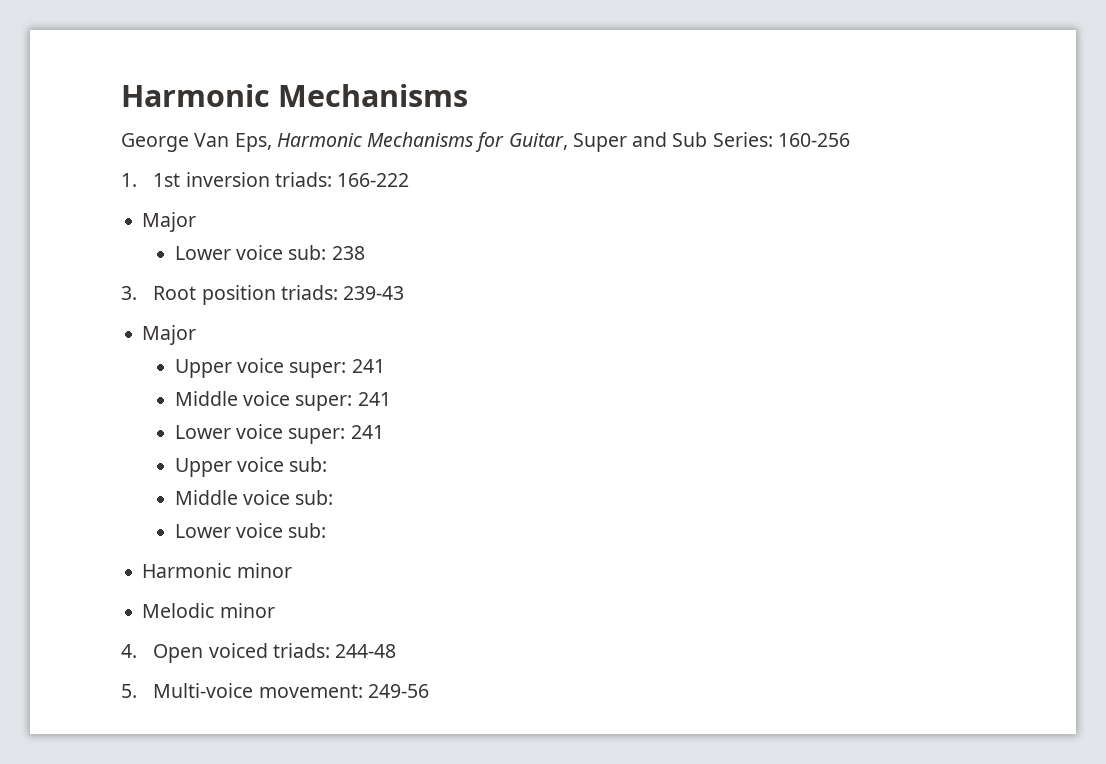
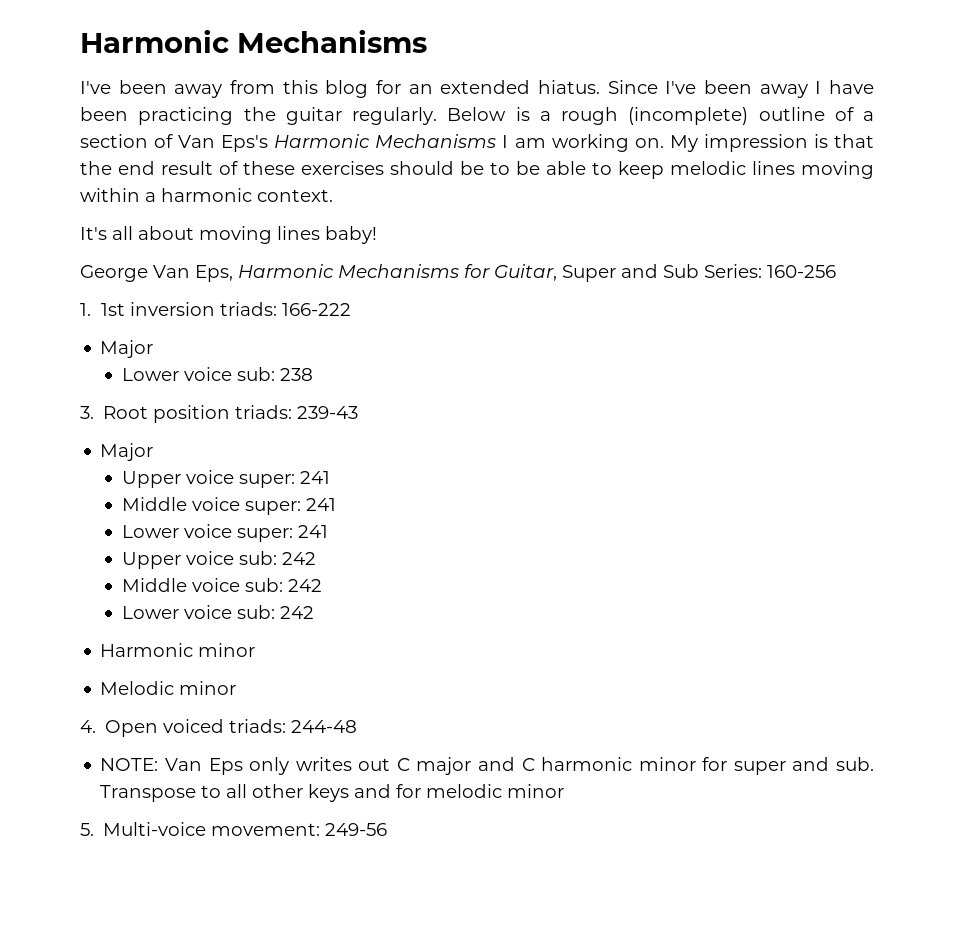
[121,84,469,107] Harmonic Mechanisms -> [80,29,427,53] [80,80,874,98] [80,107,874,125] [80,134,875,152] [80,161,874,179] [80,188,333,202] [80,226,377,244] Harmonic Mechanisms // I've been away from this blog for an extended hiatus. Since I've been away I have been practicing the guitar regularly. Below is a rough (incomplete) outline of a section of Van Eps's Harmonic Mechanisms I am working on. My impression is that the end result of these exercises should be to be able to keep melodic lines moving within a harmonic context. // It's all about moving lines baby!
(328, 464) none -> [281,552,316,565] 242
[174,523,327,538] // Lower voice sub: -> [287,579,322,592] [121,605,314,619] 242 // Lower voice sub: 242
(397, 651) none -> [100,757,875,775] [100,784,565,802] // NOTE: Van Eps only writes out C major and C harmonic minor for super and sub. Transpose to all other keys and for melodic minor

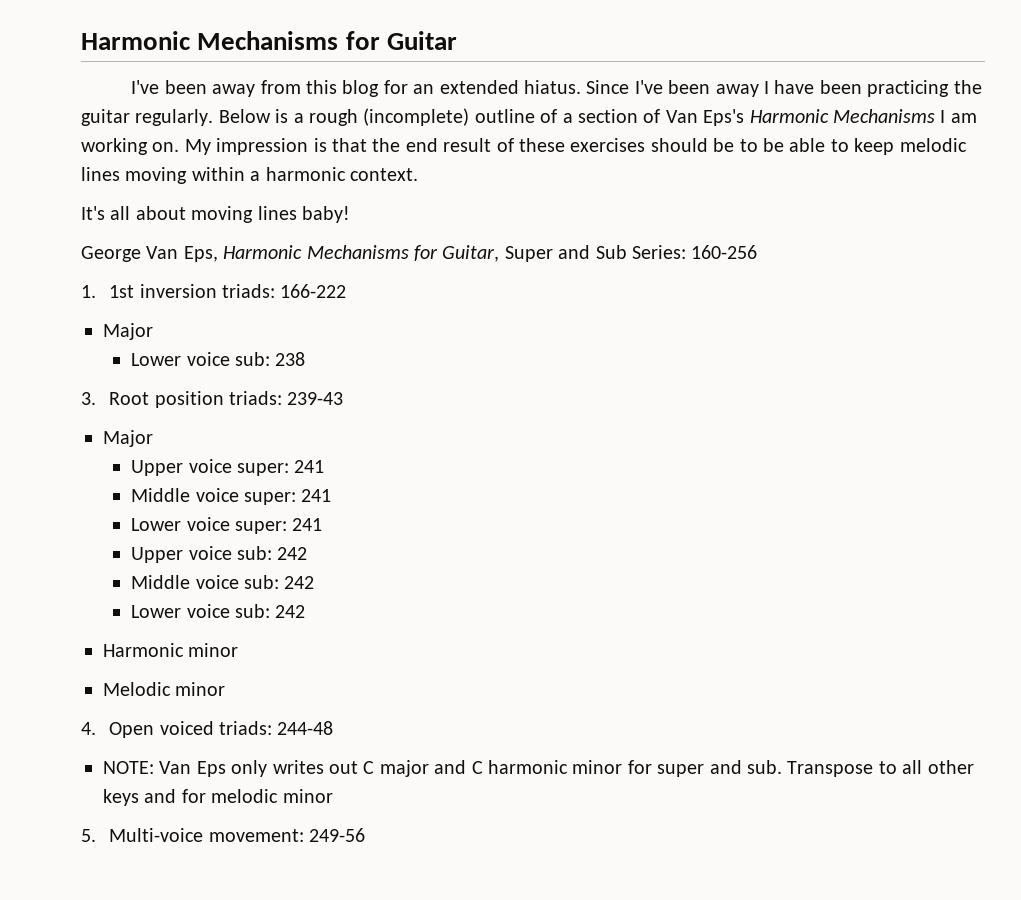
[80,29,427,53] Harmonic Mechanisms -> [81,31,457,50] Harmonic Mechanisms for Guitar

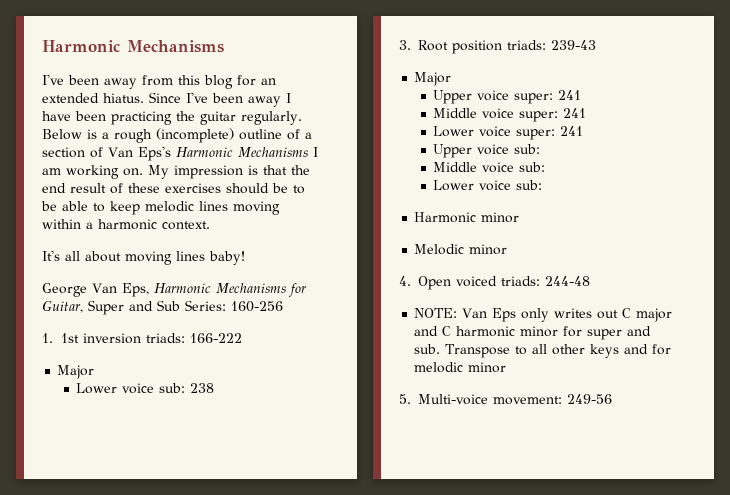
[81,31,457,50] Harmonic Mechanisms for Guitar -> [42,40,224,53] Harmonic Mechanisms
[277,547,308,560] 242 -> (541, 149) none
[284,576,315,589] [131,604,306,618] 242 // Lower voice sub: 242 -> [433,180,543,191] // Lower voice sub:

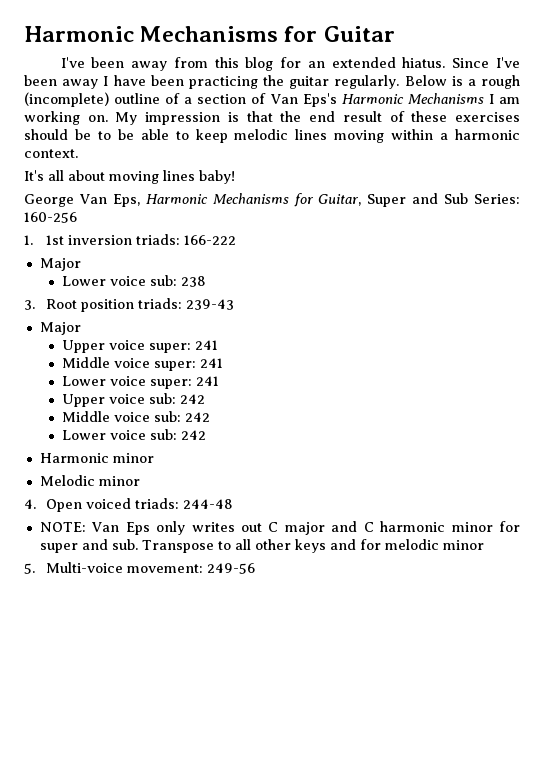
[42,40,224,53] Harmonic Mechanisms -> [24,26,395,42] Harmonic Mechanisms for Guitar
(541, 149) none -> [180,394,206,404] 242
[433,180,543,191] // Lower voice sub: -> [185,412,211,422] [62,429,207,440] 242 // Lower voice sub: 242

